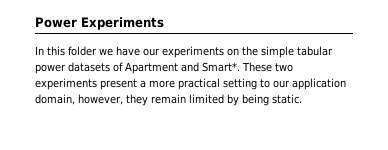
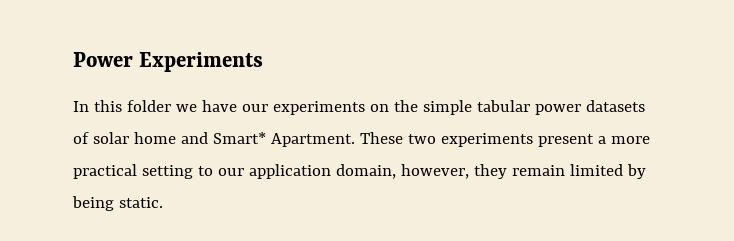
[125,62,240,74] Apartment and Smart*. -> [92,132,355,147] solar home and Smart* Apartment.

